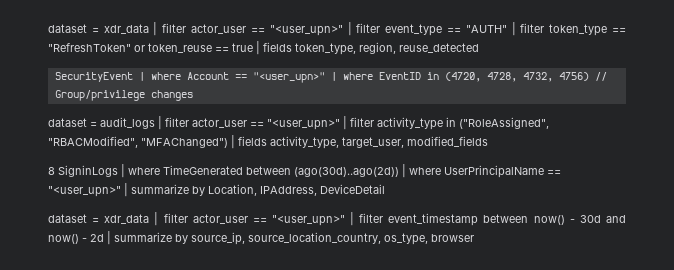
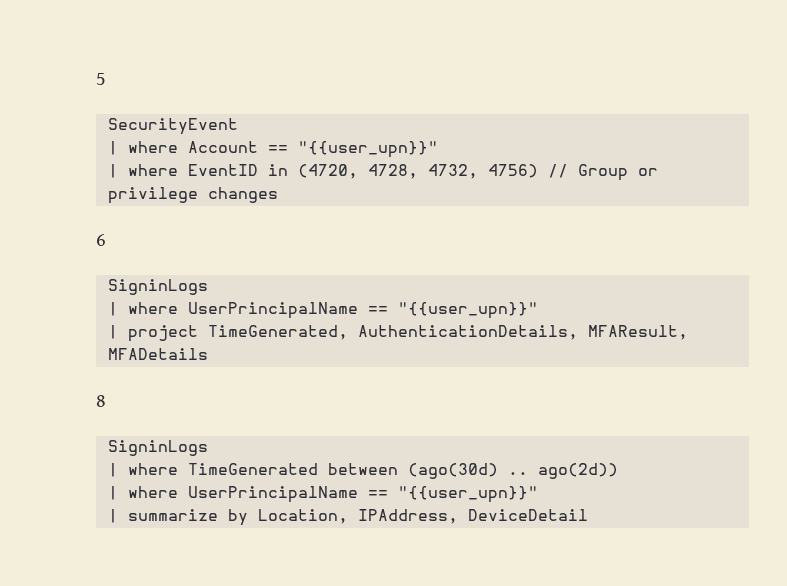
[48,22,626,36] [48,41,479,55] dataset = xdr_data | filter actor_user == "<user_upn>" | filter event_type == "AUTH" | filter token_type == "RefreshToken" or token_reuse == true | fields token_type, region, reuse_detected -> [96,73,106,85] 5
(133, 77) none -> (238, 126) //
[252,72,325,83] "<user_upn>" -> [297,141,438,158] "{{user_upn}}" //
[54,90,193,101] [48,116,549,130] [48,135,488,149] Group/privilege changes // dataset = audit_logs | filter actor_user == "<user_upn>" | filter activity_type in ("RoleAssigned", "RBACModified", "MFAChanged") | fields activity_type, target_user, modified_fields -> [577,164,658,181] [107,187,278,204] [96,234,106,246] [107,279,208,295] [107,302,538,319] [107,325,688,342] [107,348,208,360] Group or privilege changes // 6 // SigninLogs // | where UserPrincipalName == "{{user_upn}}" // | project TimeGenerated, AuthenticationDetails, MFAResult, MFADetails
[58,165,118,177] SigninLogs -> [107,440,208,456] // SigninLogs //
[294,164,561,178] [48,186,121,197] (ago(30d)..ago(2d)) | where UserPrincipalName == "<user_upn>" -> [407,463,618,479] [107,486,538,503] (ago(30d) .. ago(2d)) // | where UserPrincipalName == "{{user_upn}}" //
[48,212,626,226] [48,231,474,245] // dataset = xdr_data | filter actor_user == "<user_upn>" | filter event_timestamp between now() - 30d and now() - 2d | summarize by source_ip, source_location_country, os_type, browser -> (588, 515) none

